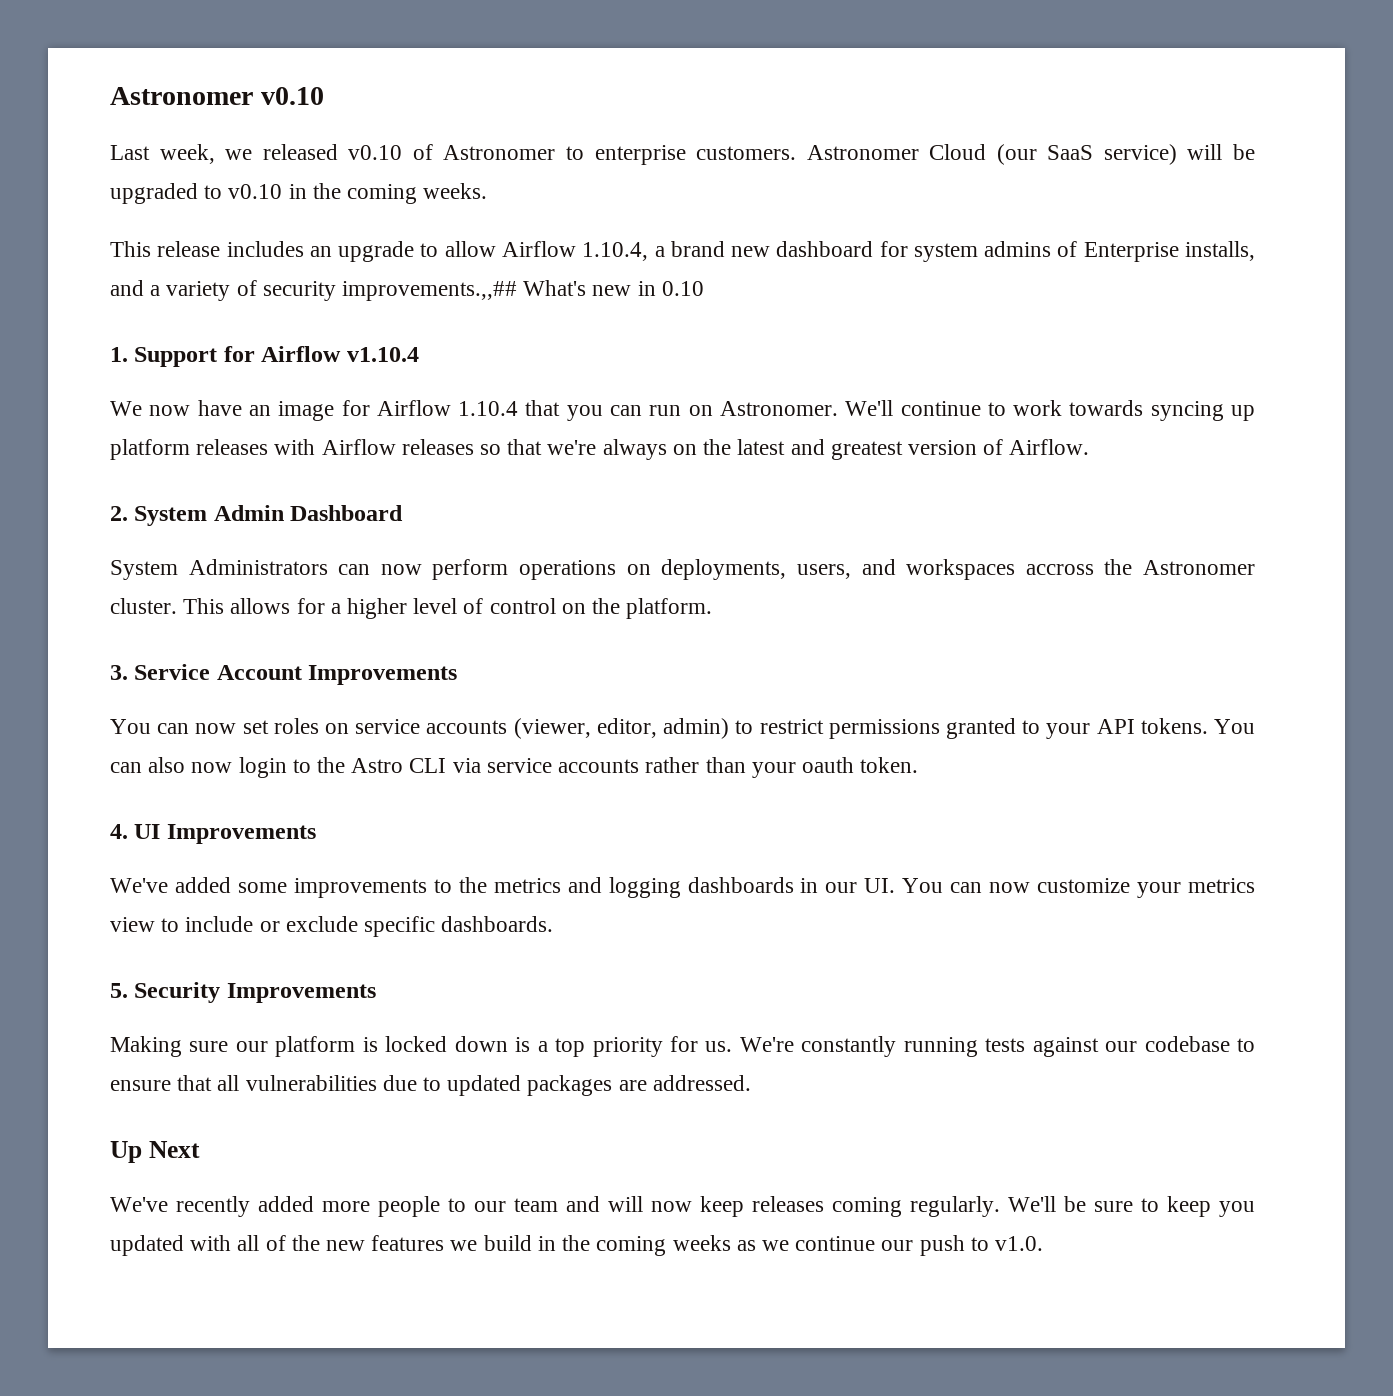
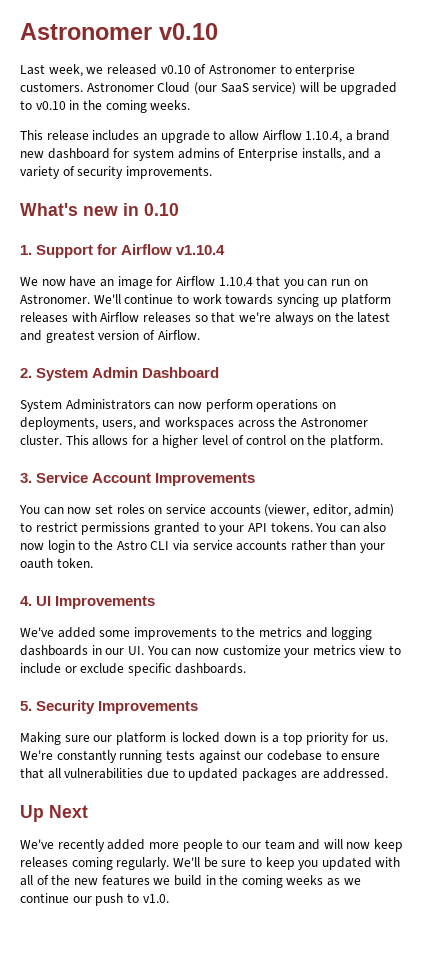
[342,281,518,301] improvements.,,## -> [125,166,212,179] improvements. //
[1025,564,1094,575] accross -> [237,420,275,428] across

